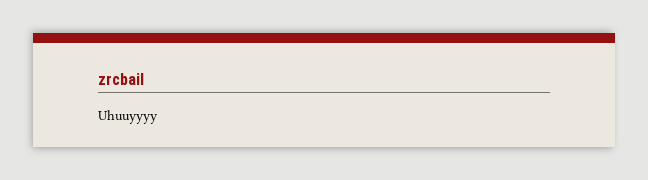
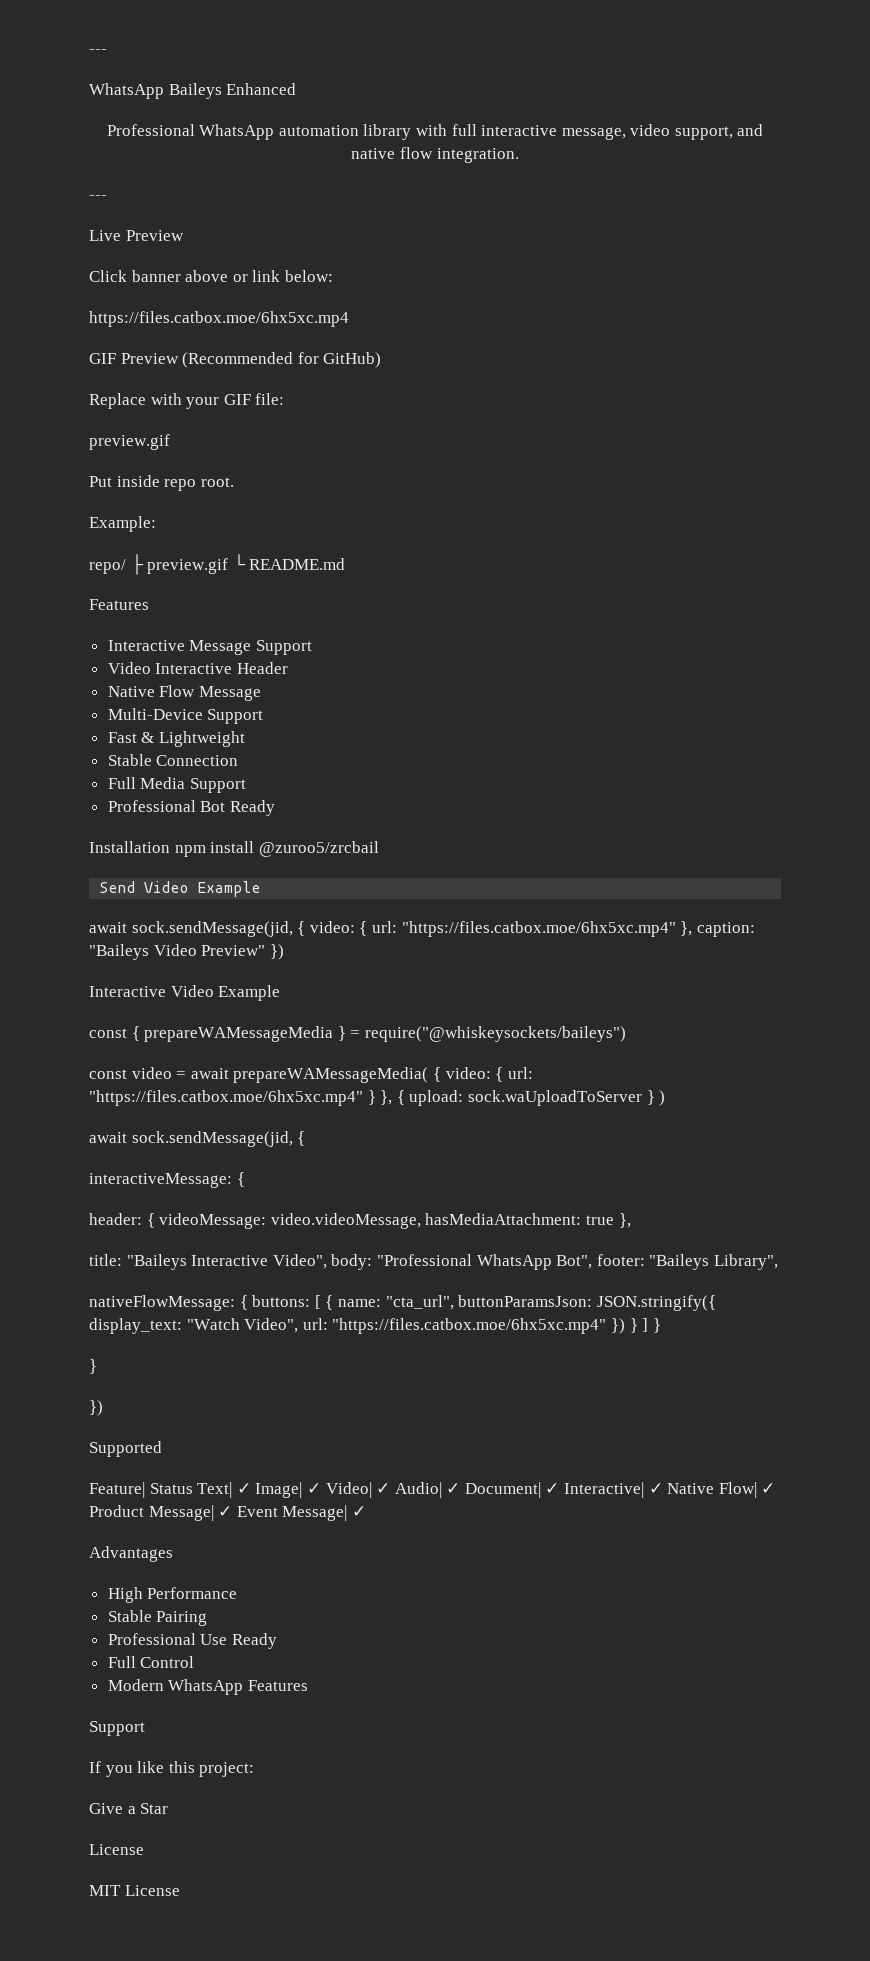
[98,73,144,85] [98,110,158,124] zrcbail // Uhuuyyyy -> [89,49,107,54] [89,83,297,99] [106,124,764,140] [351,147,519,163] [89,195,107,200] [89,230,184,241] [89,270,333,282] [89,311,349,327] [89,352,382,368] [89,393,285,409] [89,434,170,450] [89,475,234,491] [89,516,156,532] [89,554,346,575] [89,599,149,610] [107,640,312,655] [107,662,288,674] [107,685,261,701] [107,708,264,724] [107,731,245,747] [107,754,239,766] [107,777,246,793] [107,800,275,816] [89,841,379,857] [99,881,261,897] [89,921,755,937] [89,944,284,960] [89,985,281,1001] [89,1026,626,1042] [89,1067,533,1083] [89,1090,666,1106] [89,1131,306,1147] [89,1172,245,1188] [89,1213,631,1229] [89,1254,778,1270] [89,1295,716,1311] [89,1318,661,1334] [89,1359,97,1374] [89,1400,103,1416] [89,1441,162,1457] [89,1482,776,1498] [89,1505,366,1521] [89,1546,173,1562] [107,1587,238,1603] [107,1610,208,1626] [107,1633,277,1649] [107,1656,195,1668] [107,1679,308,1695] [89,1721,145,1736] [89,1761,255,1777] [89,1803,169,1814] [89,1844,144,1855] [89,1885,180,1896] --- // WhatsApp Baileys Enhanced // Professional WhatsApp automation library with full interactive message, video support, and native flow integration. // --- // Live Preview // Click banner above or link below: // https://files.catbox.moe/6hx5xc.mp4 // GIF Preview (Recommended for GitHub) // Replace with your GIF file: // preview.gif // Put inside repo root. // Example: // repo/ ├ preview.gif └ README.md // Features // Interactive Message Support // Video Interactive Header // Native Flow Message // Multi-Device Support // Fast & Lightweight // Stable Connection // Full Media Support // Professional Bot Ready // Installation npm install @zuroo5/zrcbail // Send Video Example // await sock.sendMessage(jid, { video: { url: "https://files.catbox.moe/6hx5xc.mp4" }, caption: "Baileys Video Preview" }) // Interactive Video Example // const { prepareWAMessageMedia } = require("@whiskeysockets/baileys") // const video = await prepareWAMessageMedia( { video: { url: "https://files.catbox.moe/6hx5xc.mp4" } }, { upload: sock.waUploadToServer } ) // await sock.sendMessage(jid, { // interactiveMessage: { // header: { videoMessage: video.videoMessage, hasMediaAttachment: true }, // title: "Baileys Interactive Video", body: "Professional WhatsApp Bot", footer: "Baileys Library", // nativeFlowMessage: { buttons: [ { name: "cta_url", buttonParamsJson: JSON.stringify({ display_text: "Watch Video", url: "https://files.catbox.moe/6hx5xc.mp4" }) } ] } // } // }) // Supported // Feature| Status Text| ✓ Image| ✓ Video| ✓ Audio| ✓ Document| ✓ Interactive| ✓ Native Flow| ✓ Product Message| ✓ Event Message| ✓ // Advantages // High Performance // Stable Pairing // Professional Use Ready // Full Control // Modern WhatsApp Features // Support // If you like this project: // Give a Star // License // MIT License

